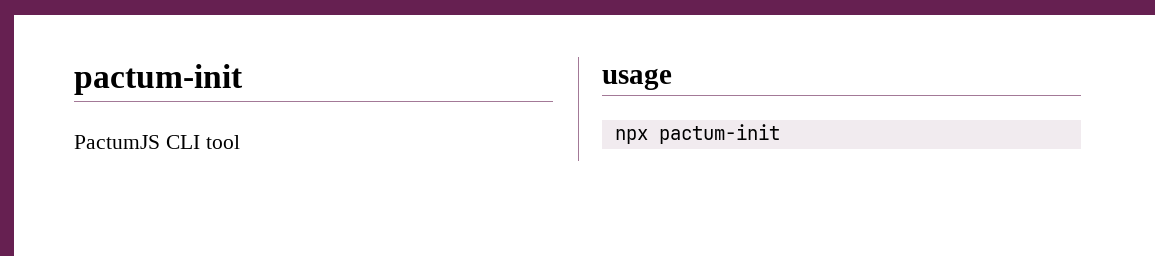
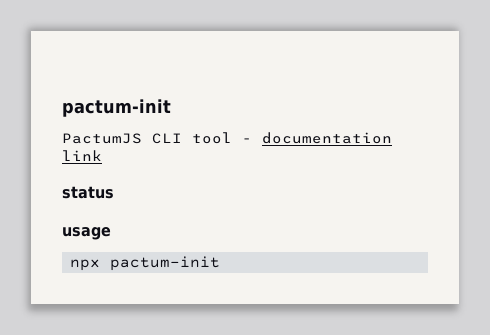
(240, 142) none -> [242,132,392,144] [62,150,102,161] [62,186,114,199] - documentation link // status

